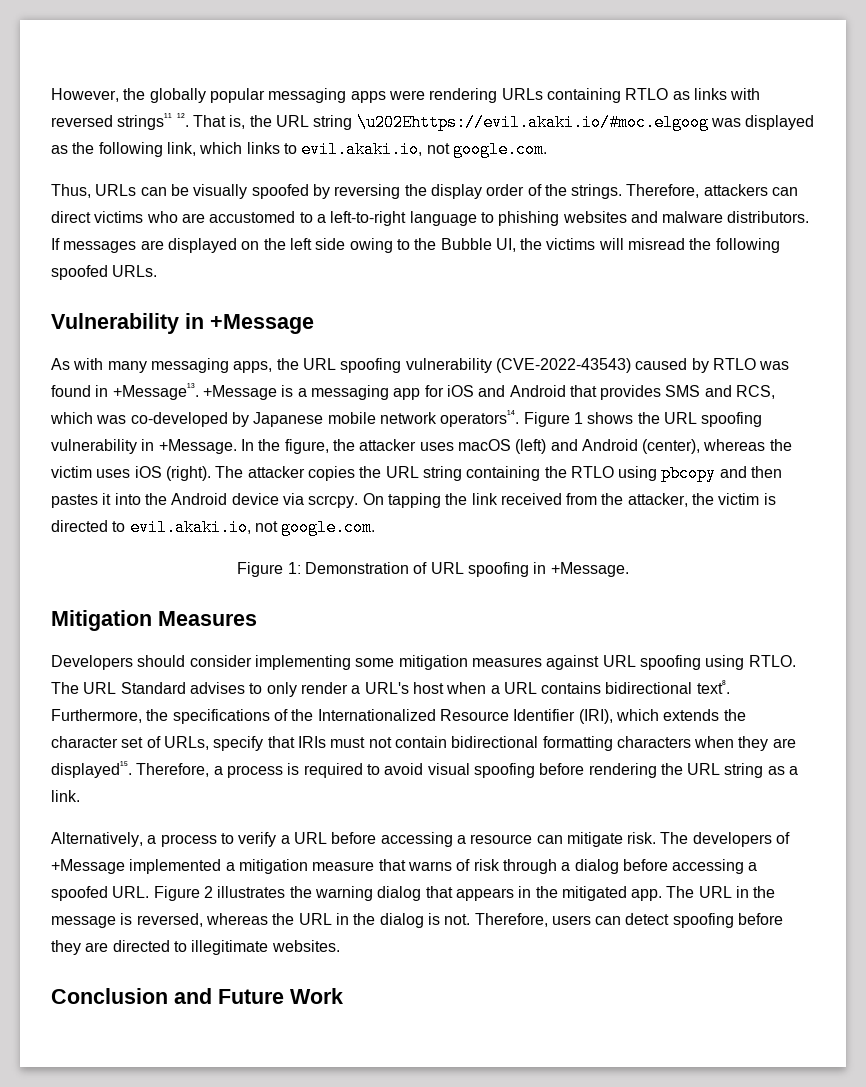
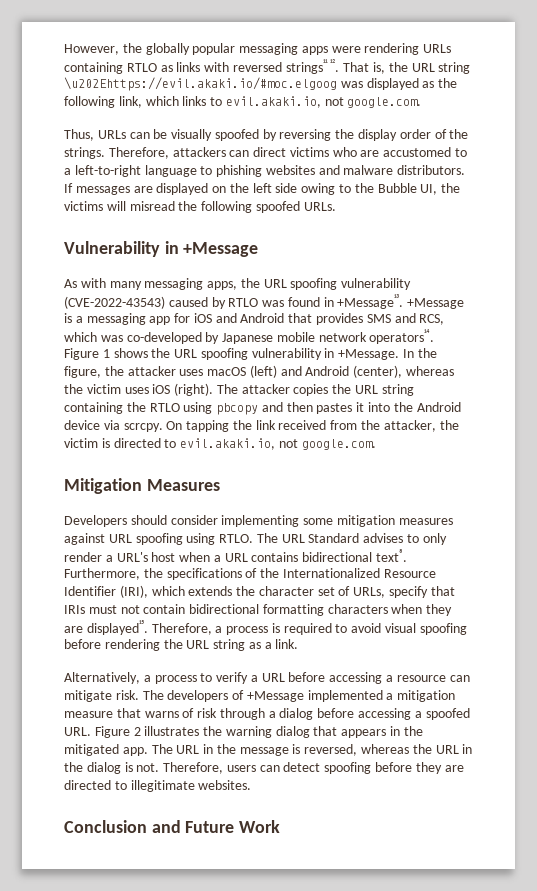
[237,562,629,577] // Figure 1: Demonstration of URL spoofing in +Message. -> (376, 444) none

